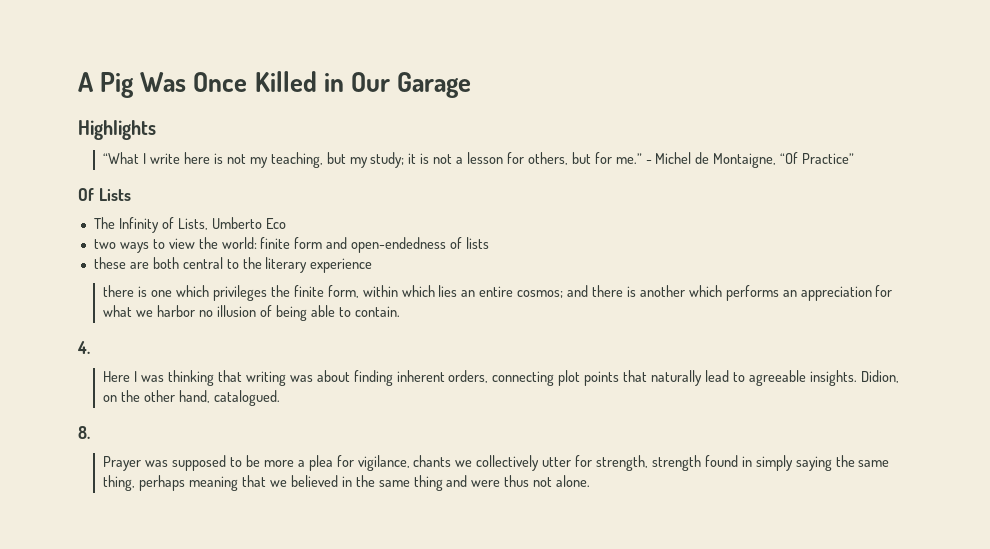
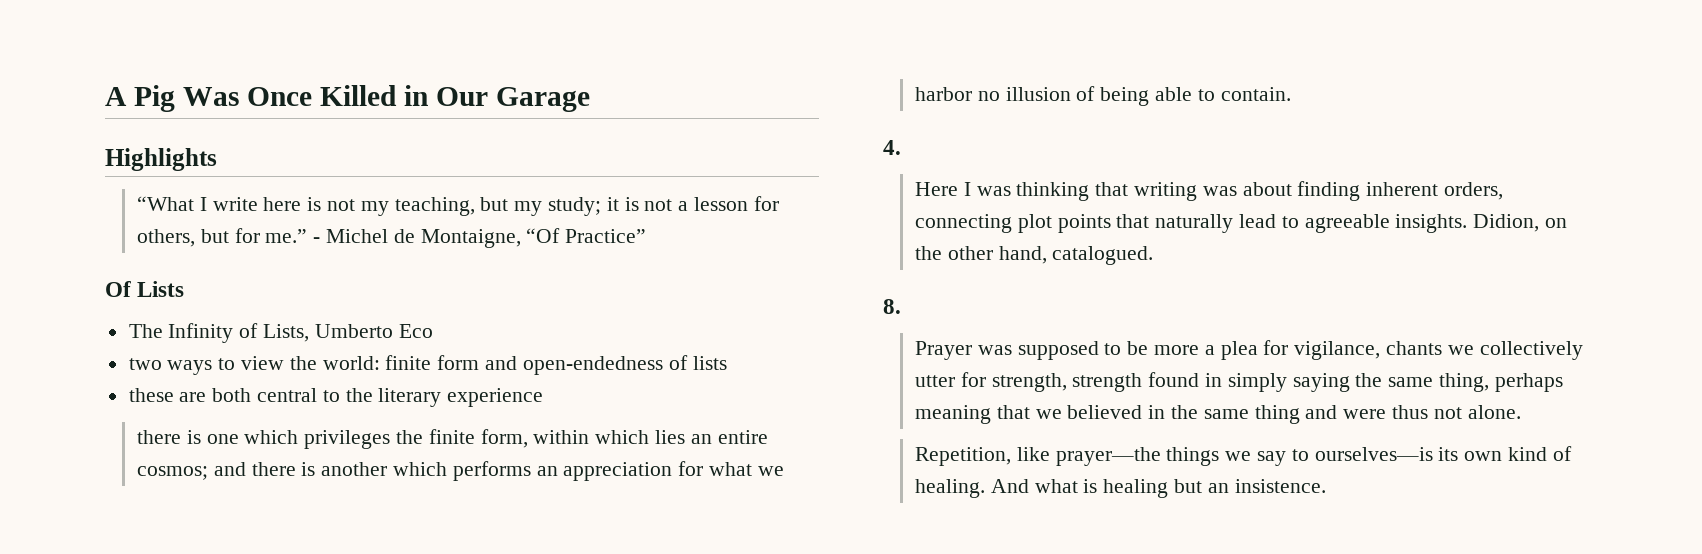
(591, 481) none -> [914,446,1572,466] [914,479,1326,498] // Repetition, like prayer—the things we say to ourselves—is its own kind of healing. And what is healing but an insistence.

